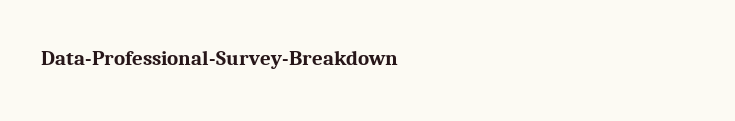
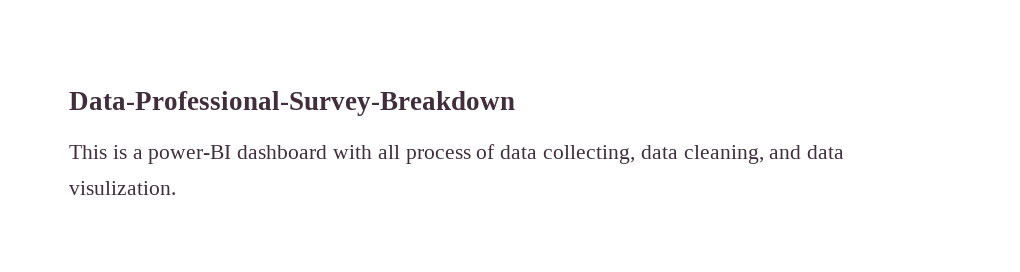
(398, 59) none -> [69,144,845,164] [69,181,176,195] // This is a power-BI dashboard with all process of data collecting, data cleaning, and data visulization.

